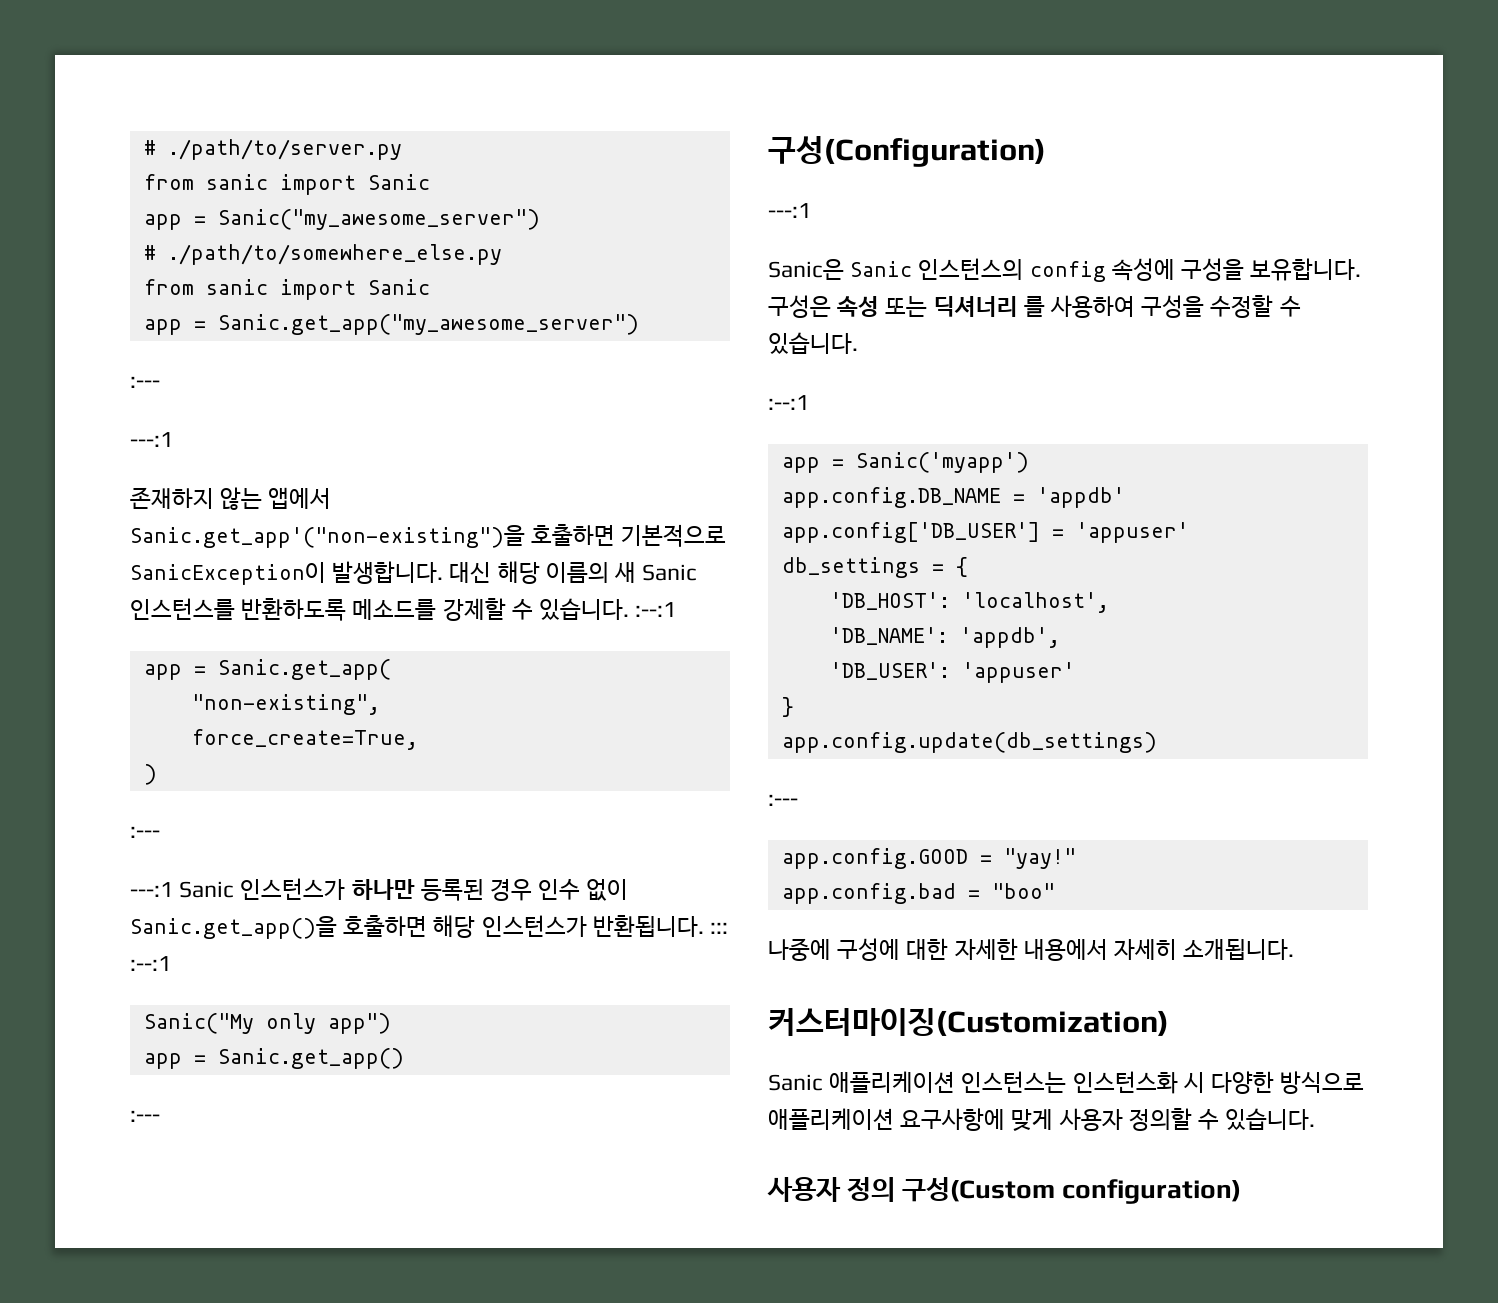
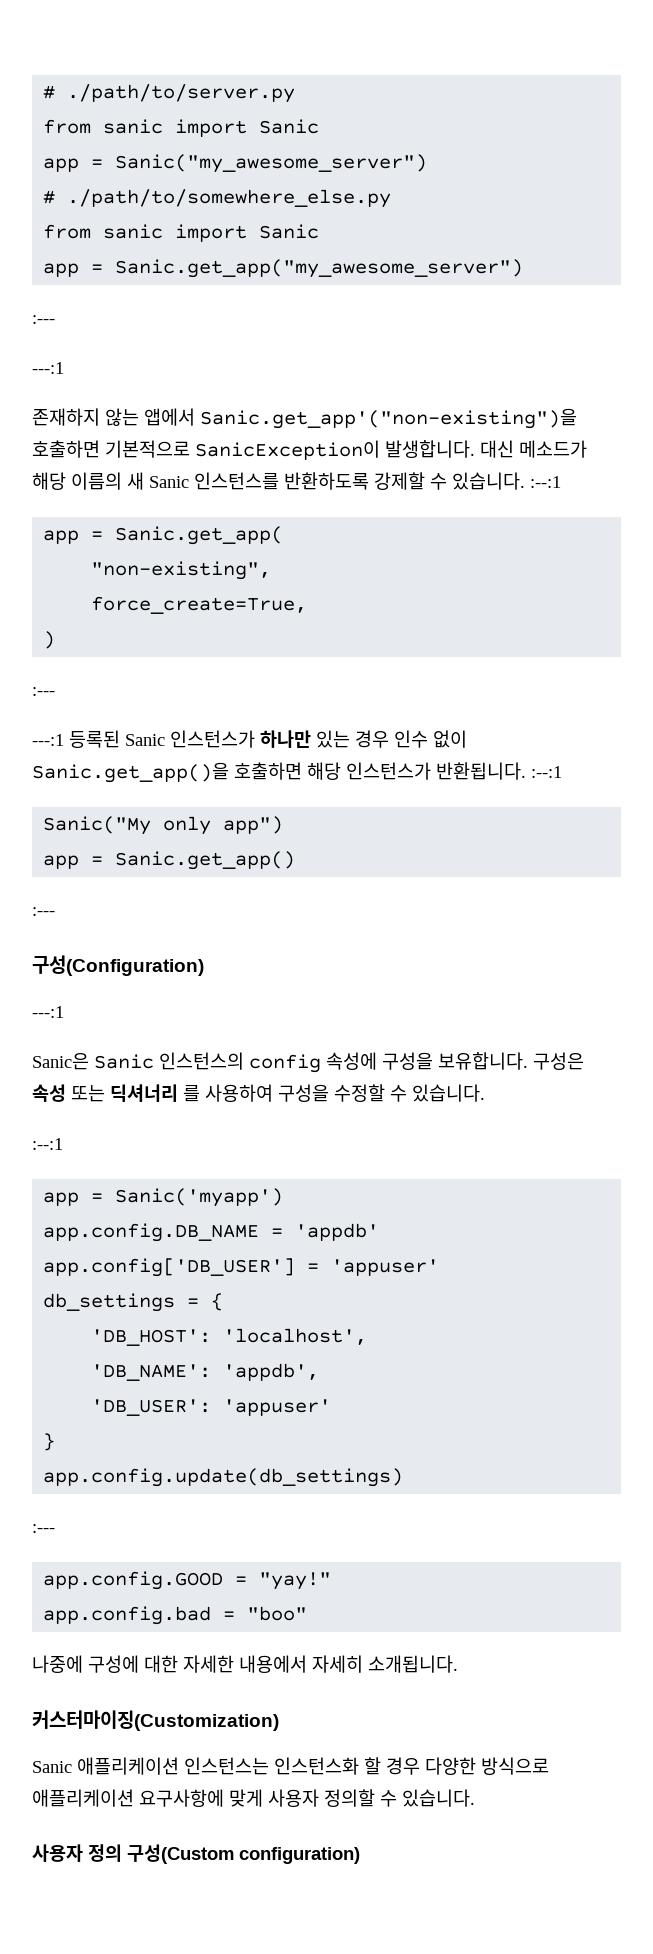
(492, 572) none -> [519,440,587,458] 메소드가
[352,599,437,620] 메소드를 -> (369, 481) none
(173, 889) none -> [69,730,120,748] 등록된
[420,879,484,901] 등록된 -> [316,730,350,748] 있는
[710,922,729,934] ::: -> (526, 771) none
[1183,1072,1205,1093] 시 -> [364,1757,420,1775] 할 경우

